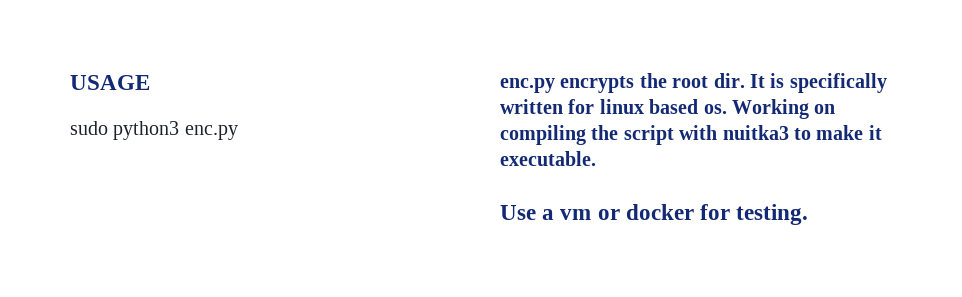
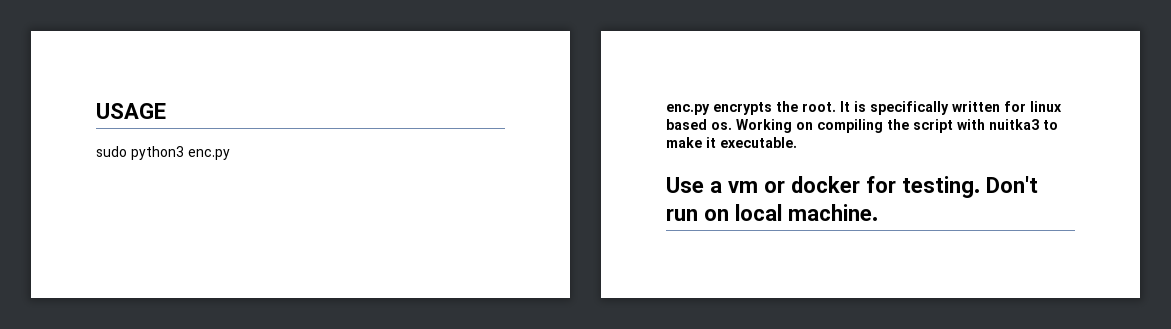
[672,73,745,88] root dir. -> [802,102,836,112] root.
(809, 214) none -> [986,176,1038,193] [666,204,878,221] Don't run on local machine.

